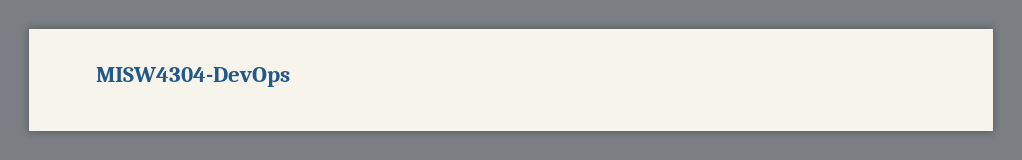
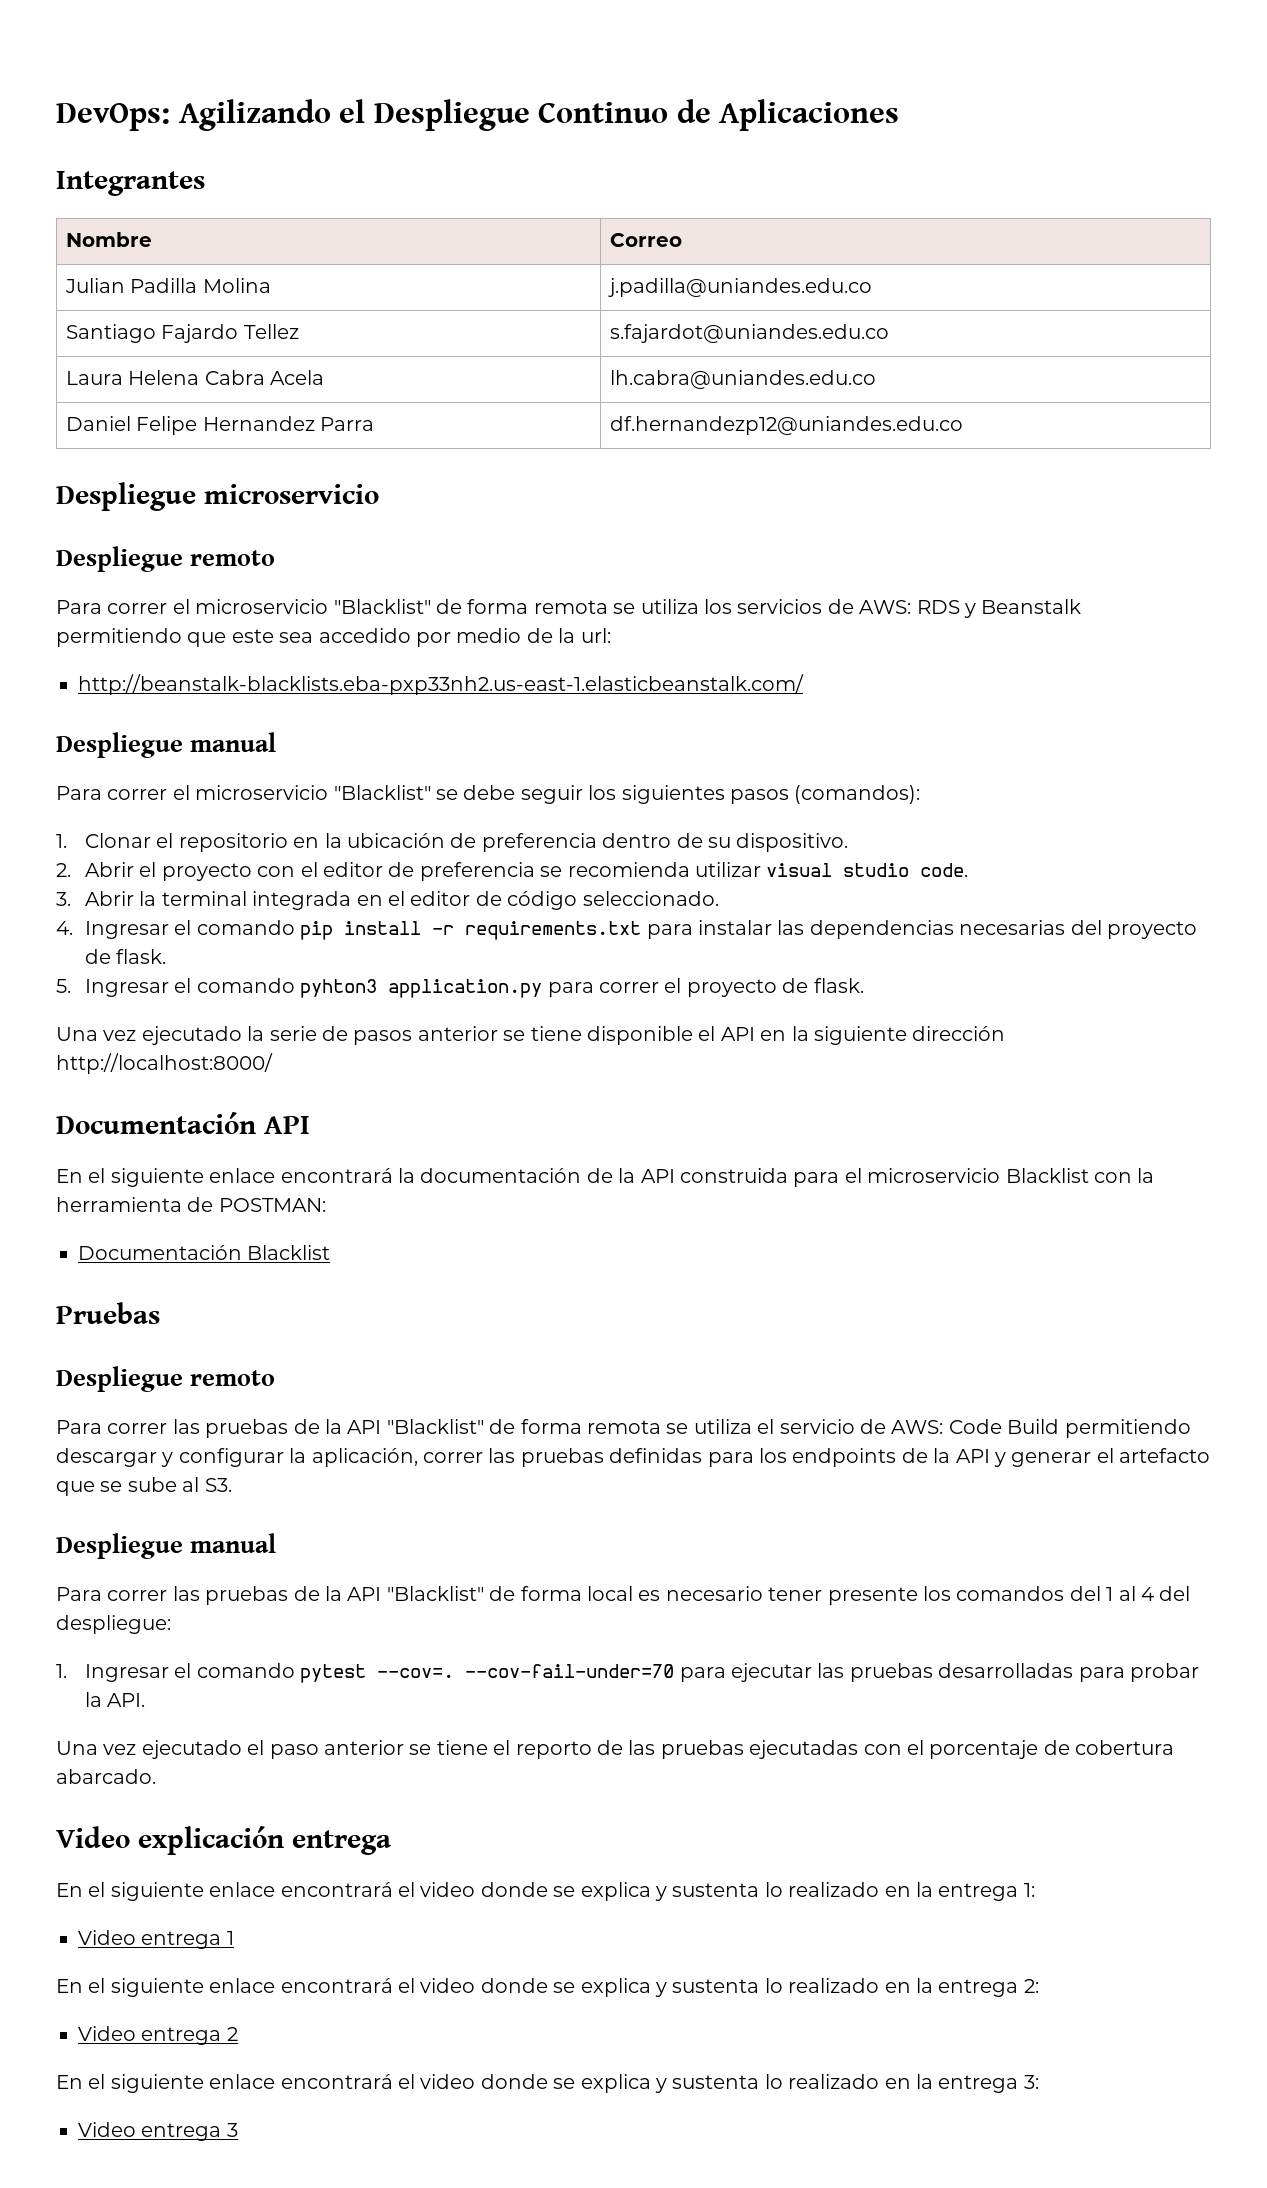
[96,67,290,87] MISW4304-DevOps -> [56,99,900,131] [56,171,205,196] [65,232,152,247] [609,233,682,247] [64,278,271,293] [607,278,872,297] [65,324,299,343] [609,324,889,343] [65,370,325,385] [609,370,876,389] [65,416,375,435] [609,416,963,435] [56,482,379,511] [56,546,275,572] [56,599,1082,618] [56,628,611,647] [78,674,804,695] [56,732,276,758] [56,785,921,804] [56,833,849,852] [56,862,969,881] [56,891,719,910] [56,920,1198,940] [85,949,167,964] [56,978,864,998] [56,1026,1006,1045] [56,1053,273,1074] [56,1112,310,1134] [56,1168,1155,1187] [56,1197,326,1212] [78,1245,331,1260] [56,1302,160,1324] [56,1366,275,1392] [56,1419,1191,1438] [56,1448,1211,1467] [56,1477,232,1496] [56,1533,276,1559] [56,1586,1191,1605] [56,1615,171,1634] [56,1663,1200,1683] [85,1692,146,1707] [56,1740,1175,1759] [56,1769,156,1784] [56,1826,391,1855] [56,1882,1035,1901] [78,1930,234,1949] [56,1978,1039,1997] [78,2026,238,2045] [56,2074,1039,2093] [78,2122,238,2141] DevOps: Agilizando el Despliegue Continuo de Aplicaciones // Integrantes // Nombre | Correo // Julian Padilla Molina | j.padilla@uniandes.edu.co // Santiago Fajardo Tellez | s.fajardot@uniandes.edu.co // Laura Helena Cabra Acela | lh.cabra@uniandes.edu.co // Daniel Felipe Hernandez Parra | df.hernandezp12@uniandes.edu.co // Despliegue microservicio // Despliegue remoto // Para correr el microservicio "Blacklist" de forma remota se utiliza los servicios de AWS: RDS y Beanstalk permitiendo que este sea accedido por medio de la url: // http://beanstalk-blacklists.eba-pxp33nh2.us-east-1.elasticbeanstalk.com/ // Despliegue manual // Para correr el microservicio "Blacklist" se debe seguir los siguientes pasos (comandos): // 1. Clonar el repositorio en la ubicación de preferencia dentro de su dispositivo. // 2. Abrir el proyecto con el editor de preferencia se recomienda utilizar visual studio code. // 3. Abrir la terminal integrada en el editor de código seleccionado. // 4. Ingresar el comando pip install -r requirements.txt para instalar las dependencias necesarias del proyecto de flask. // 5. Ingresar el comando pyhton3 application.py para correr el proyecto de flask. // Una vez ejecutado la serie de pasos anterior se tiene disponible el API en la siguiente dirección http://localhost:8000/ // Documentación API // En el siguiente enlace encontrará la documentación de la API construida para el microservicio Blacklist con la herramienta de POSTMAN: // Documentación Blacklist // Pruebas // Despliegue remoto // Para correr las pruebas de la API "Blacklist" de forma remota se utiliza el servicio de AWS: Code Build permitiendo descargar y configurar la aplicación, correr las pruebas definidas para los endpoints de la API y generar el artefacto que se sube al S3. // Despliegue manual // Para correr las pruebas de la API "Blacklist" de forma local es necesario tener presente los comandos del 1 al 4 del despliegue: // 1. Ingresar el comando pytest --cov=. --cov-fail-under=70 para ejecutar las pruebas desarrolladas para probar la API. // Una vez ejecutado el paso anterior se tiene el reporto de las pruebas ejecutadas con el porcentaje de cobertura abarcado. // Video explicación entrega // En el siguiente enlace encontrará el video donde se explica y sustenta lo realizado en la entrega 1: // Video entrega 1 // En el siguiente enlace encontrará el video donde se explica y sustenta lo realizado en la entrega 2: // Video entrega 2 // En el siguiente enlace encontrará el video donde se explica y sustenta lo realizado en la entrega 3: // Video entrega 3

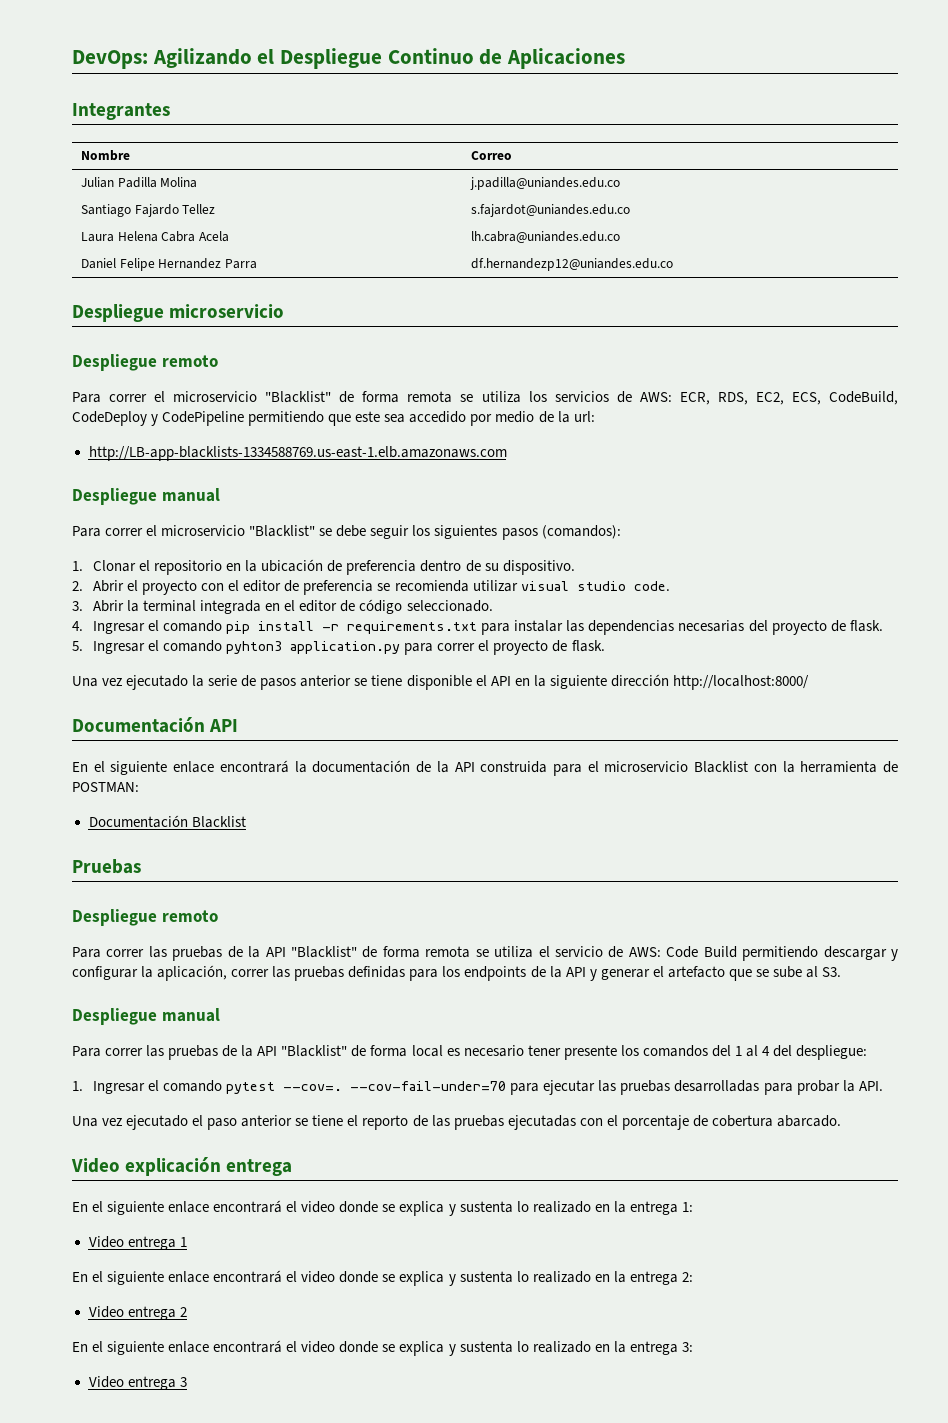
[916,599,1082,618] RDS y Beanstalk -> [679,391,898,405] [72,411,245,426] ECR, RDS, EC2, ECS, CodeBuild, CodeDeploy y CodePipeline
[78,674,804,695] http://beanstalk-blacklists.eba-pxp33nh2.us-east-1.elasticbeanstalk.com/ -> [88,446,507,461] http://LB-app-blacklists-1334588769.us-east-1.elb.amazonaws.com

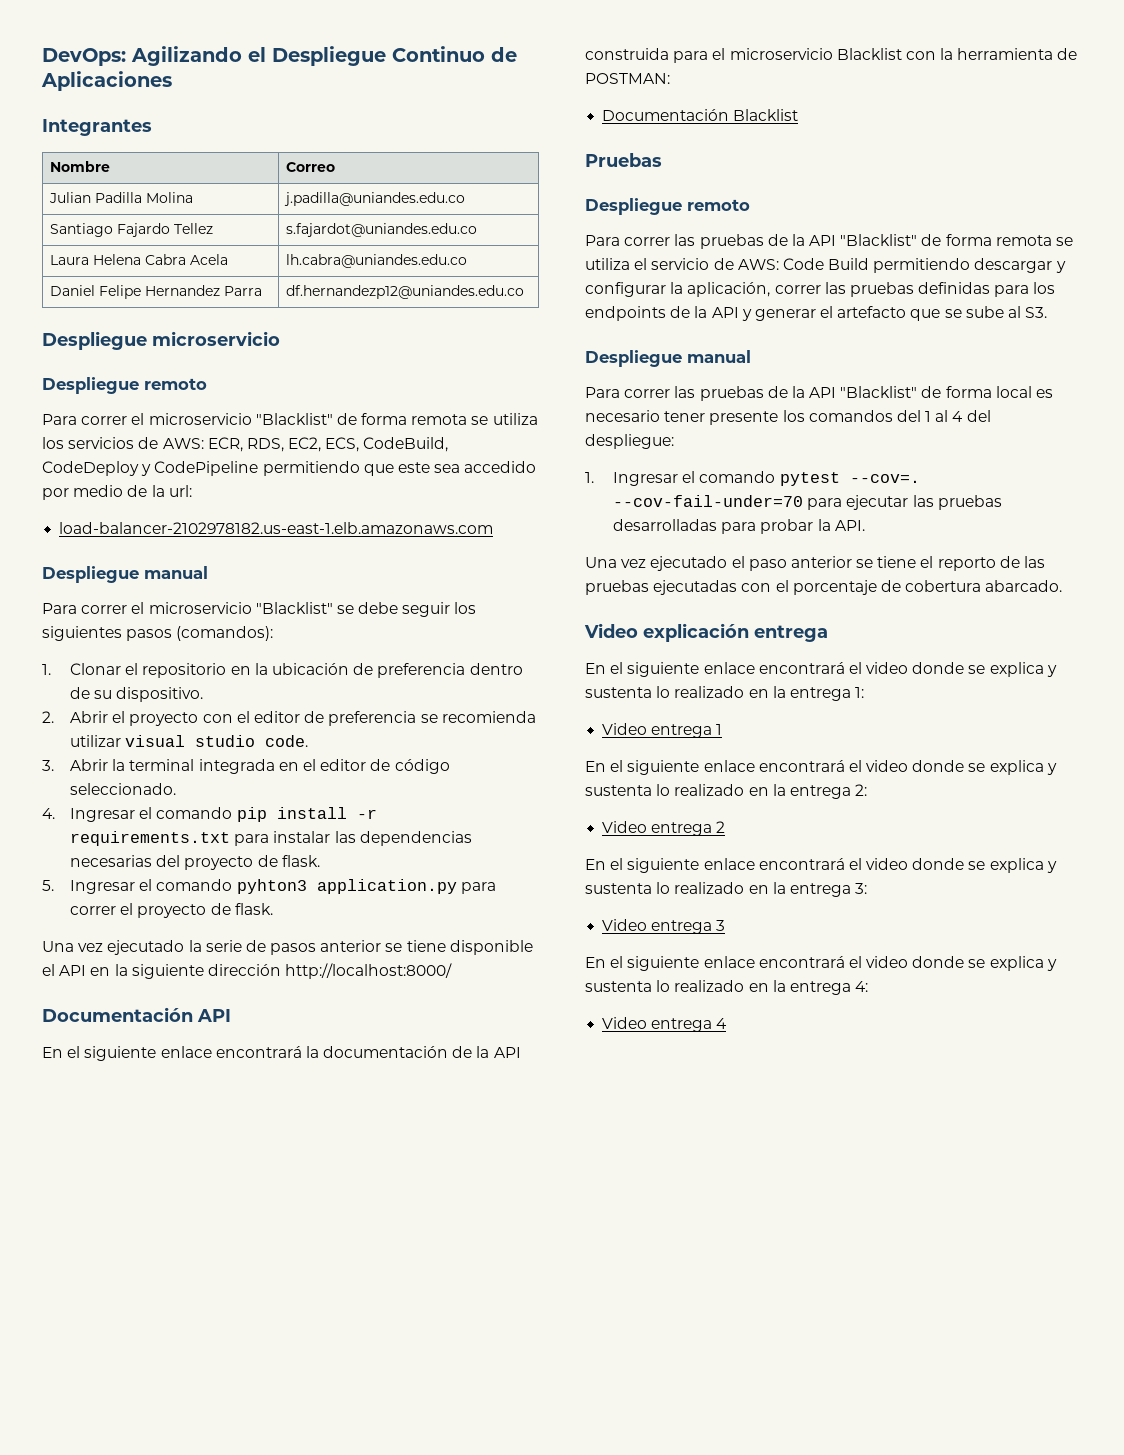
[88,446,507,461] http://LB-app-blacklists-1334588769.us-east-1.elb.amazonaws.com -> [59,522,494,534] load-balancer-2102978182.us-east-1.elb.amazonaws.com
(187, 1382) none -> [585,956,1057,971] [585,980,869,995] [602,1017,728,1032] // En el siguiente enlace encontrará el video donde se explica y sustenta lo realizado en la entrega 4: // Video entrega 4

